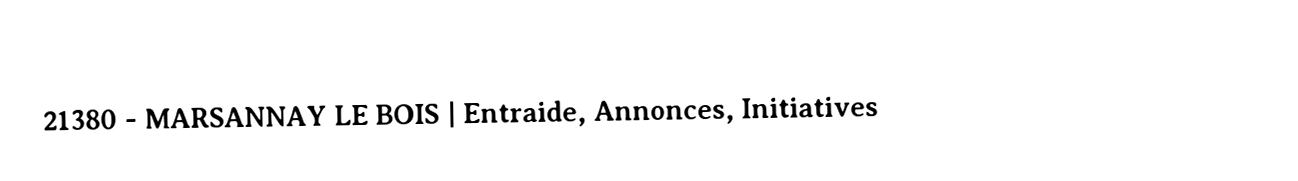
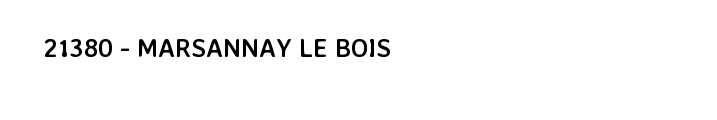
[446,96,880,129] | Entraide, Annonces, Initiatives -> (391, 48) none

